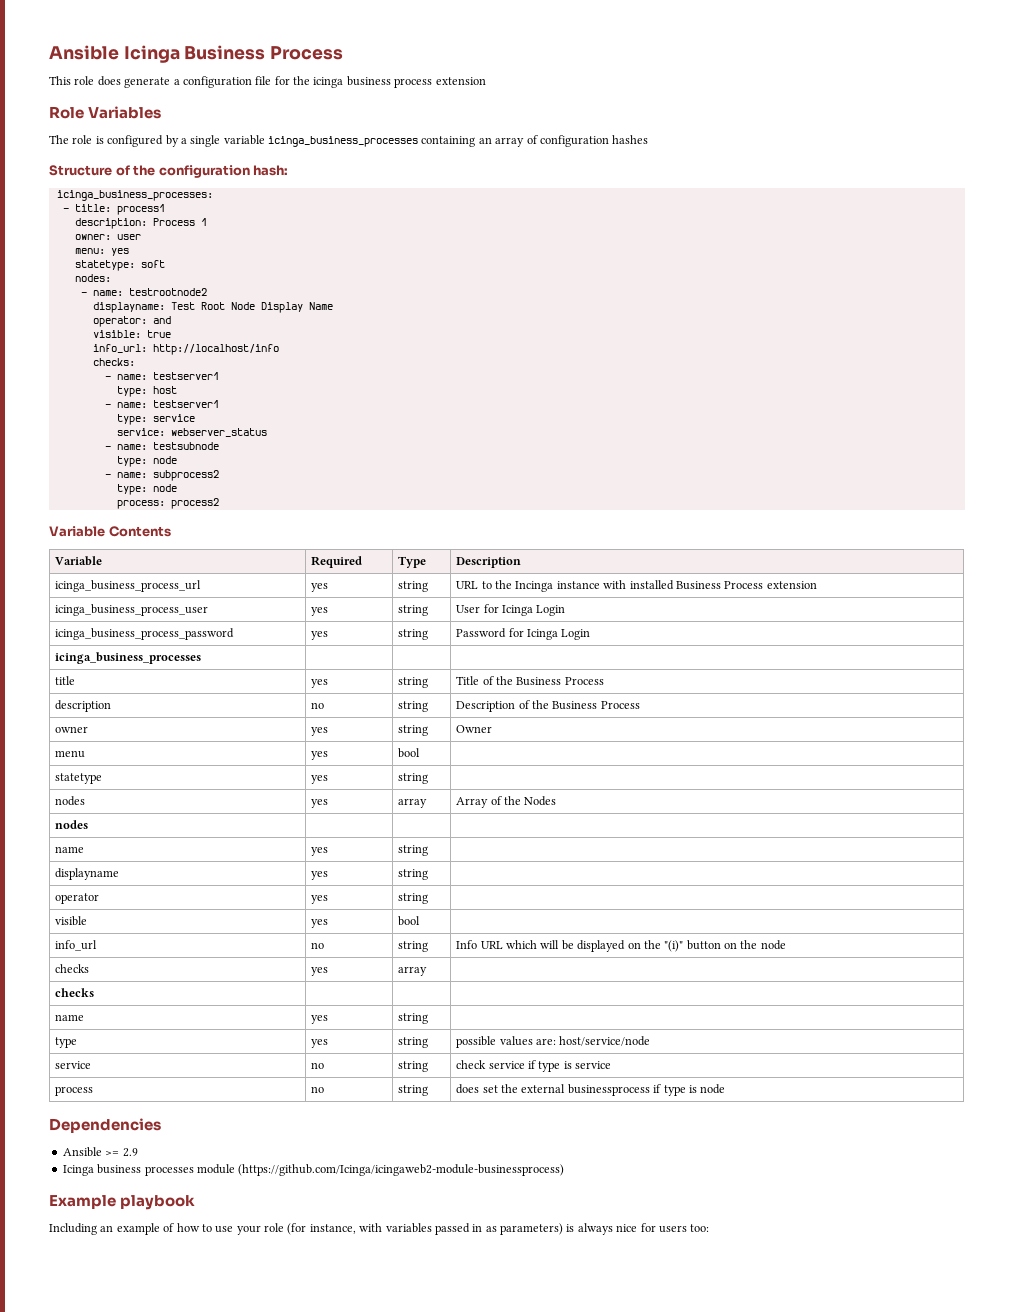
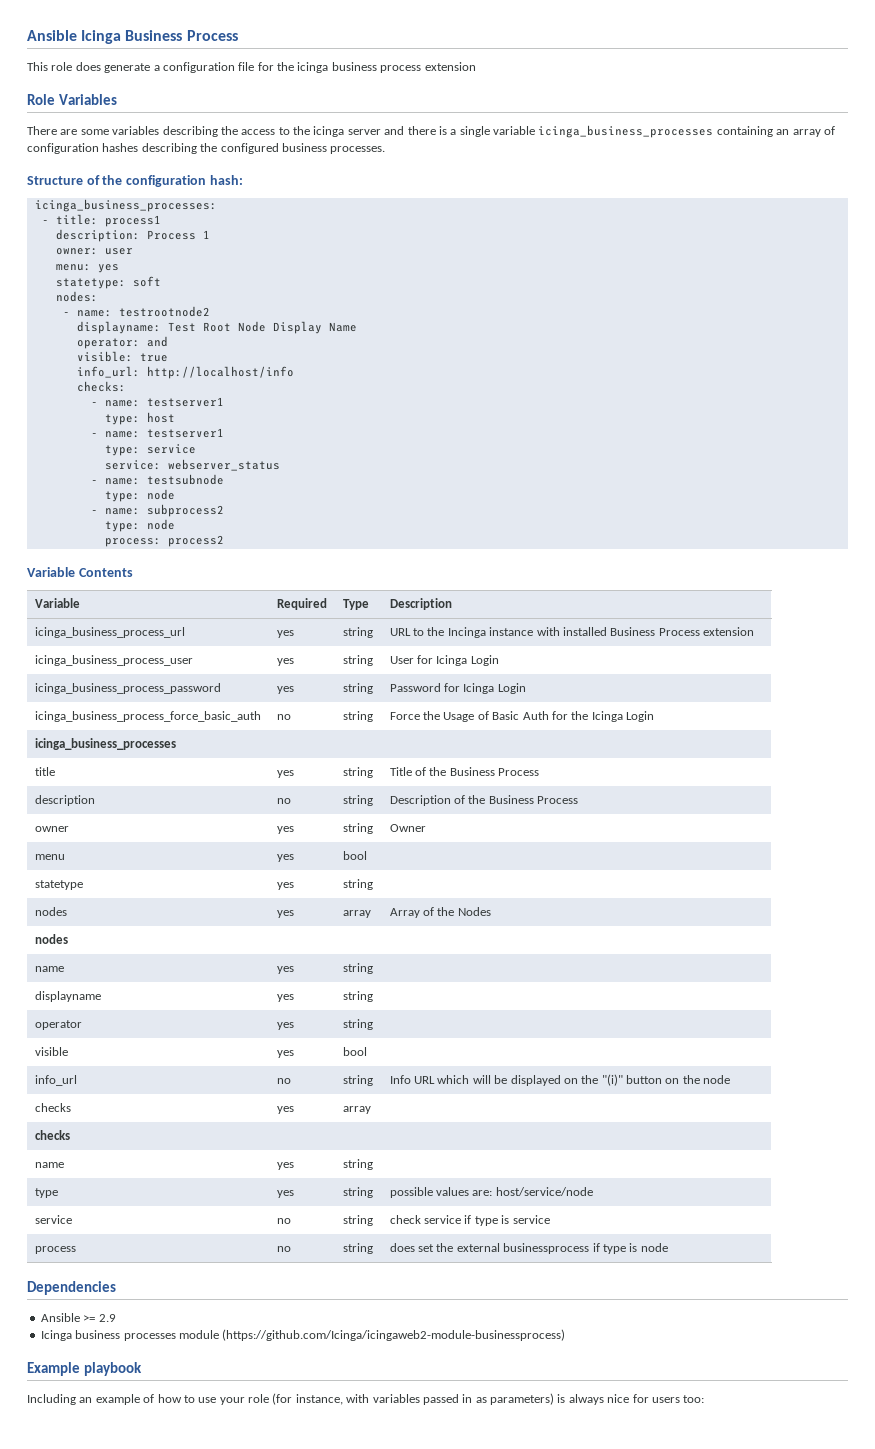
[49,135,179,147] The role is configured by -> [27,126,447,137] There are some variables describing the access to the icinga server and there is
(649, 139) none -> [141,143,386,154] describing the configured business processes.
(591, 634) none -> [34,711,261,722] [276,714,291,720] [342,711,373,722] [389,711,655,722] // icinga_business_process_force_basic_auth | no | string | Force the Usage of Basic Auth for the Icinga Login

